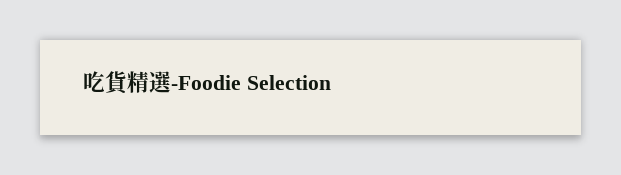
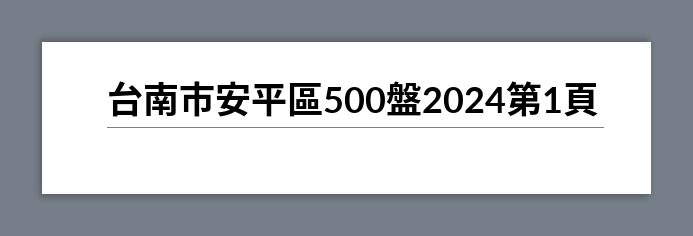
[83,71,331,95] 吃貨精選-Foodie Selection -> [107,81,599,117] 台南市安平區500盤2024第1頁

